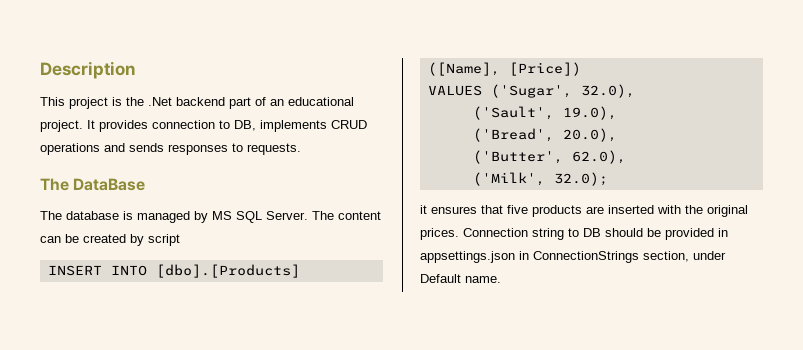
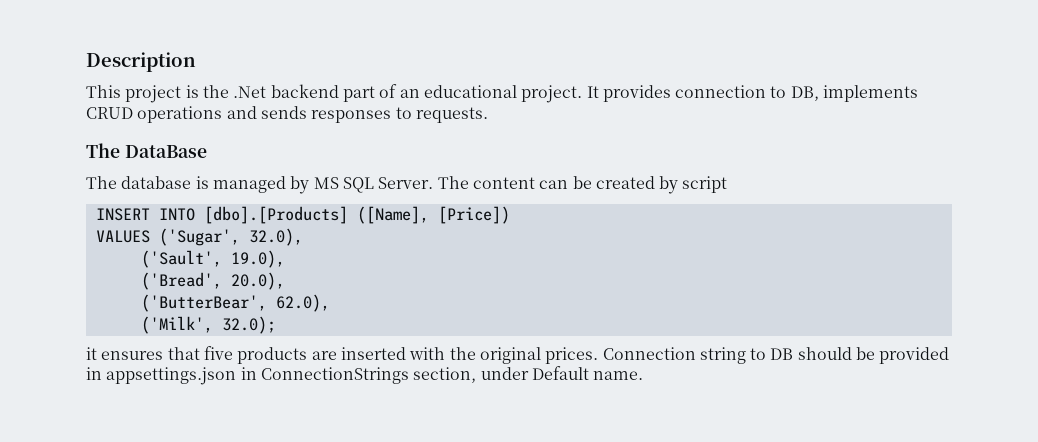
[472,150,563,164] ('Butter', -> [140,294,267,312] ('ButterBear',

